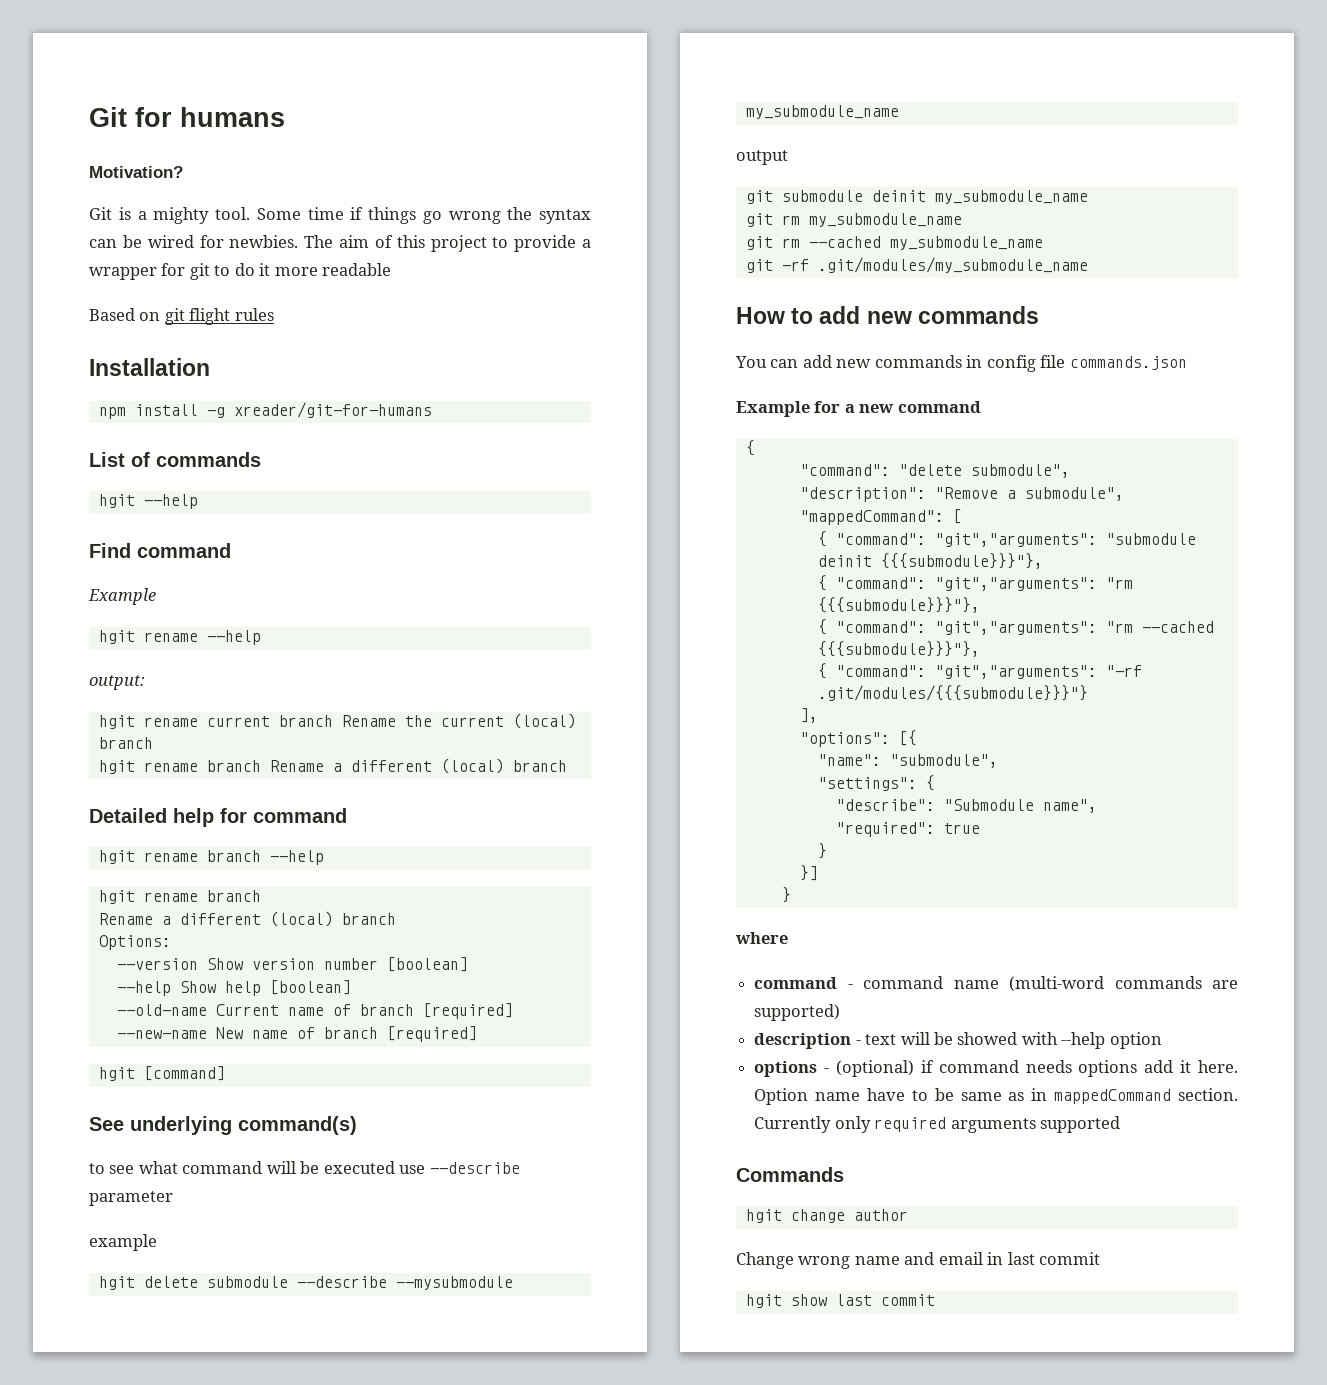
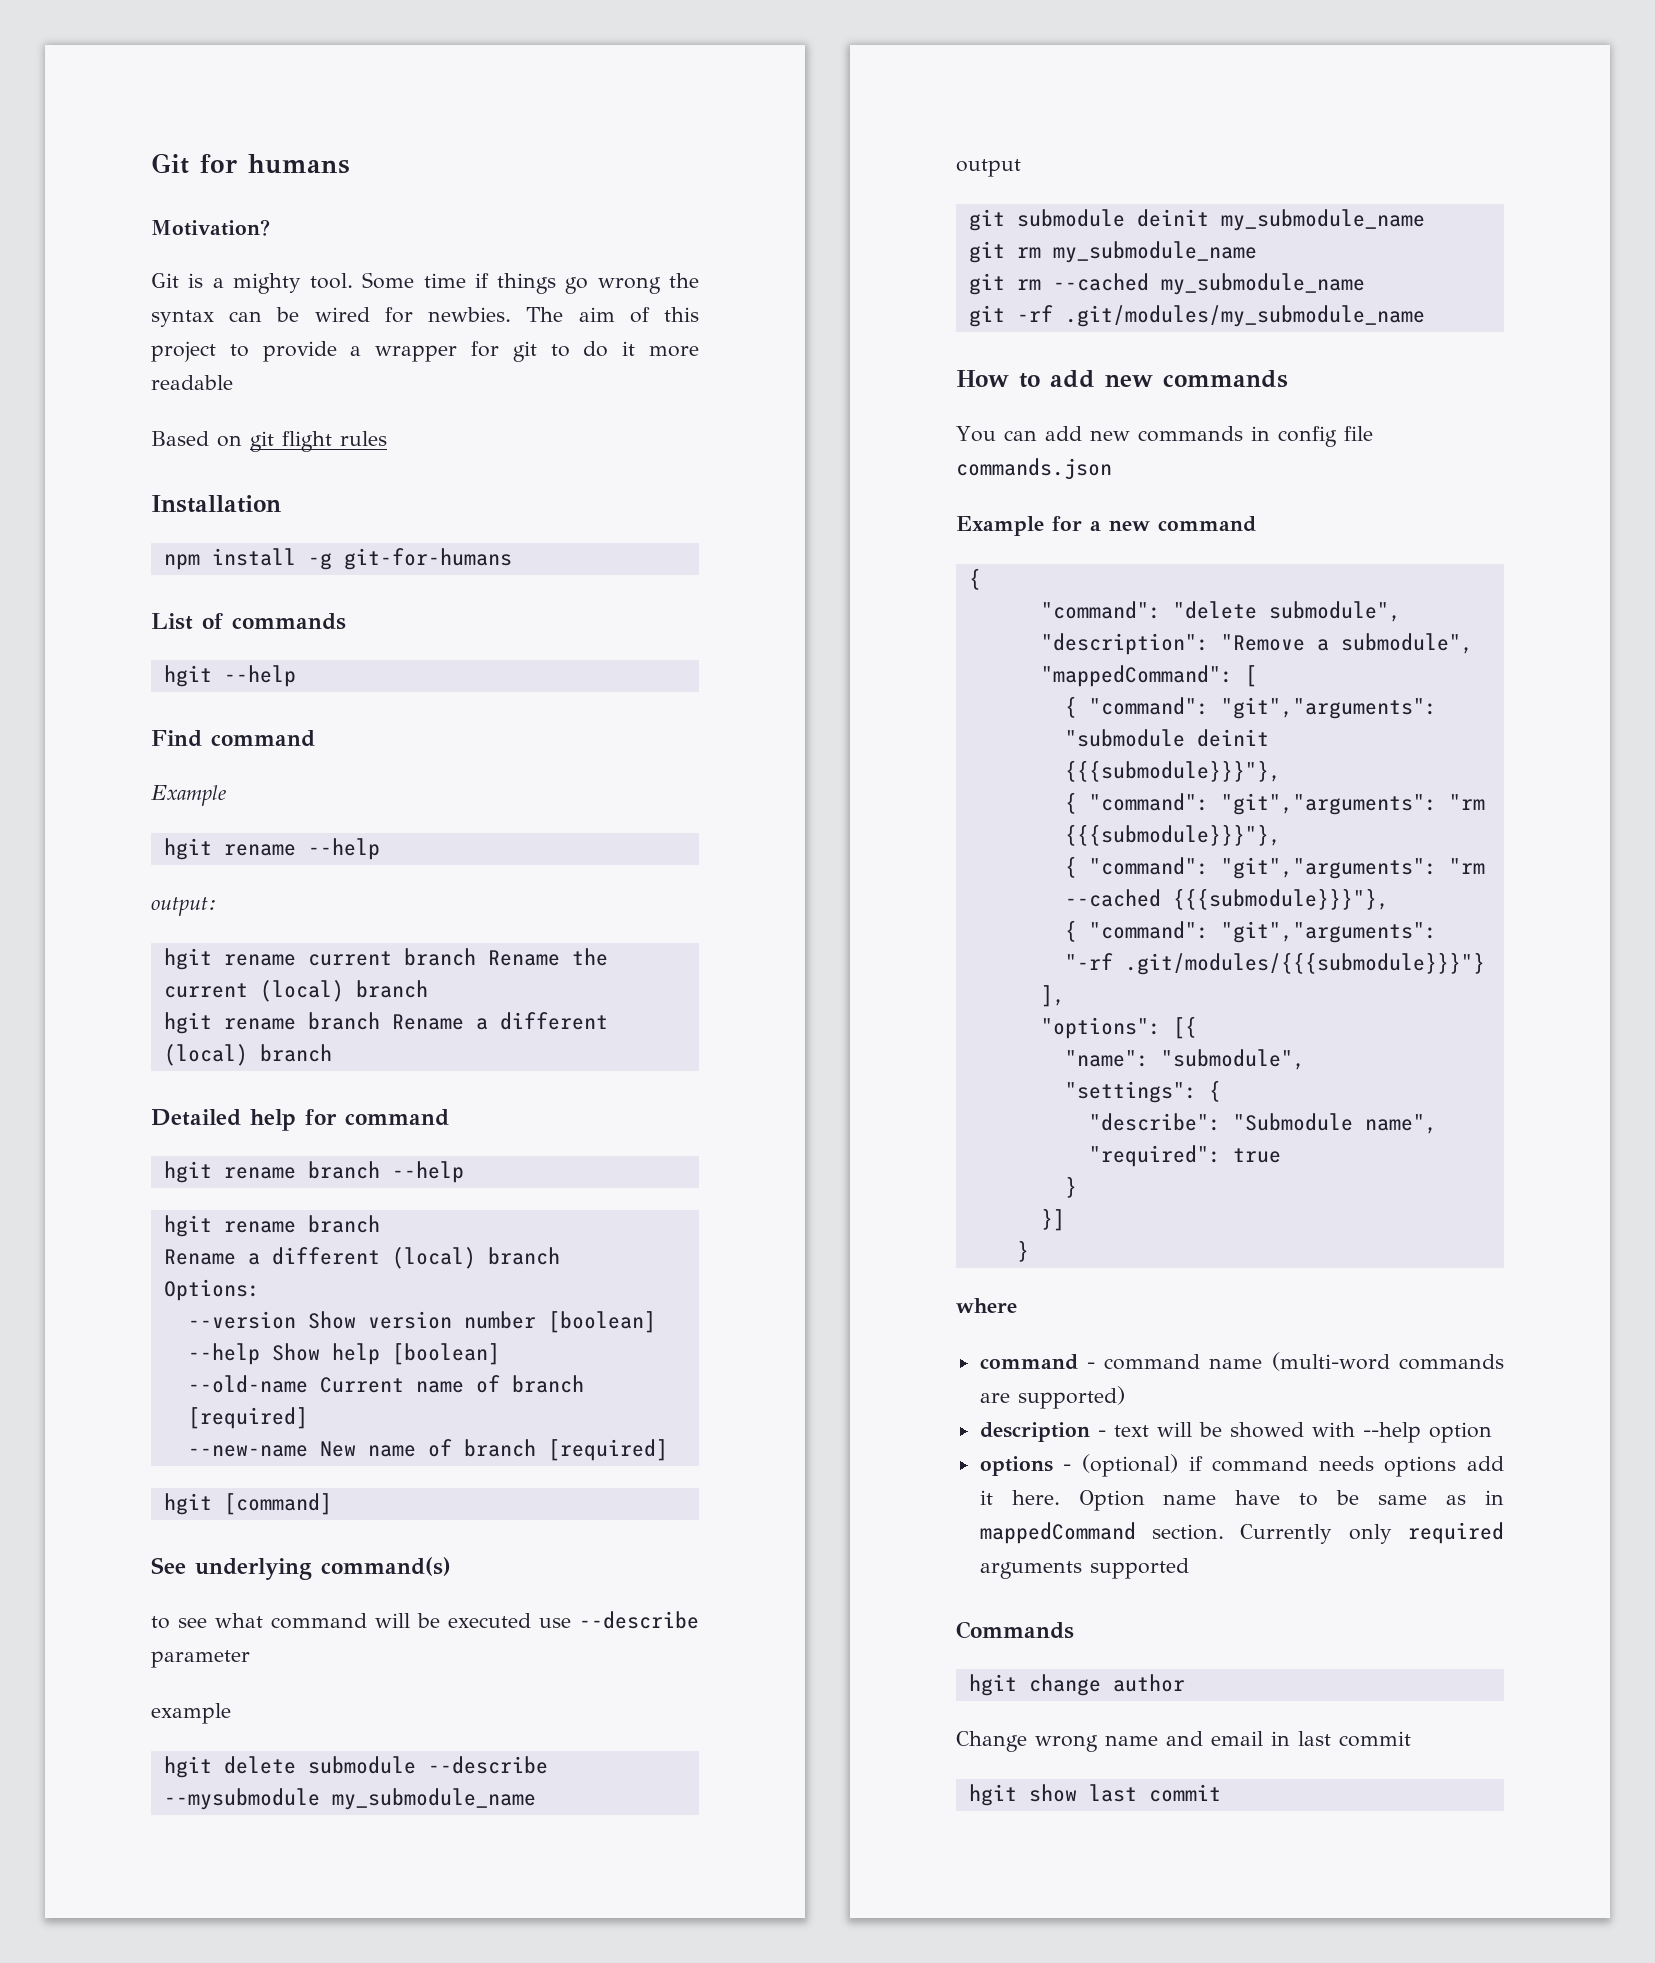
[233,402,432,418] xreader/git-for-humans -> [343,548,512,570] git-for-humans

